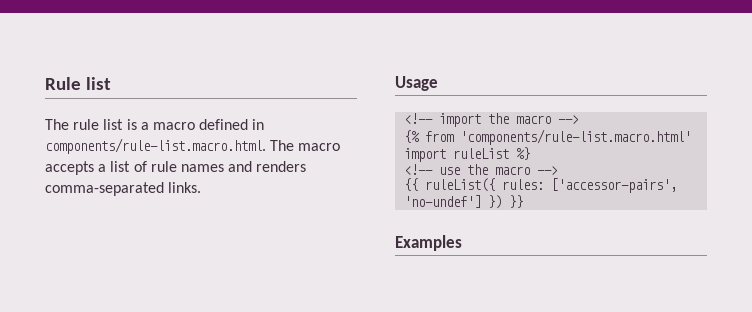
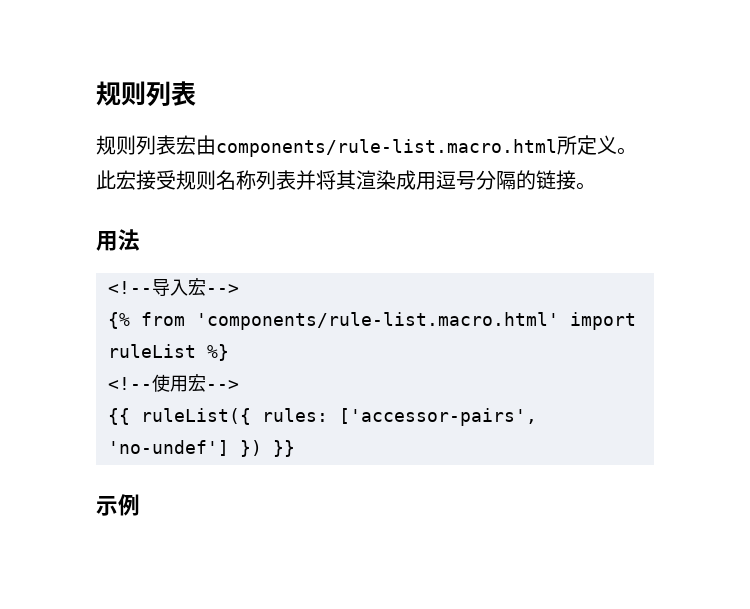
[45,77,112,90] [45,119,265,130] [45,138,341,154] [45,161,307,175] [45,182,202,196] [395,76,438,91] [404,113,552,127] Rule list // The rule list is a macro defined in components/rule-list.macro.html. The macro accepts a list of rule names and renders comma-separated links. // Usage // <!-- import the macro -> [96,81,196,107] [96,135,637,157] [96,170,596,190] [96,229,140,251] [108,278,206,296] 规则列表 // 规则列表宏由components/rule-list.macro.html所定义。此宏接受规则名称列表并将其渲染成用逗号分隔的链接。 // 用法 // <!--导入宏
[439,164,531,175] use the macro -> [152,374,206,392] 使用宏
[395,235,462,251] Examples -> [96,494,140,516] 示例

